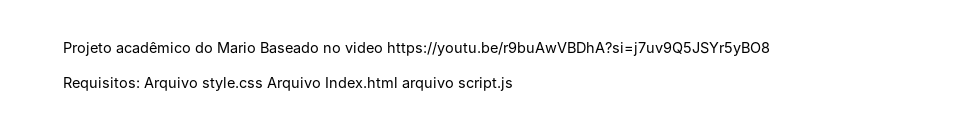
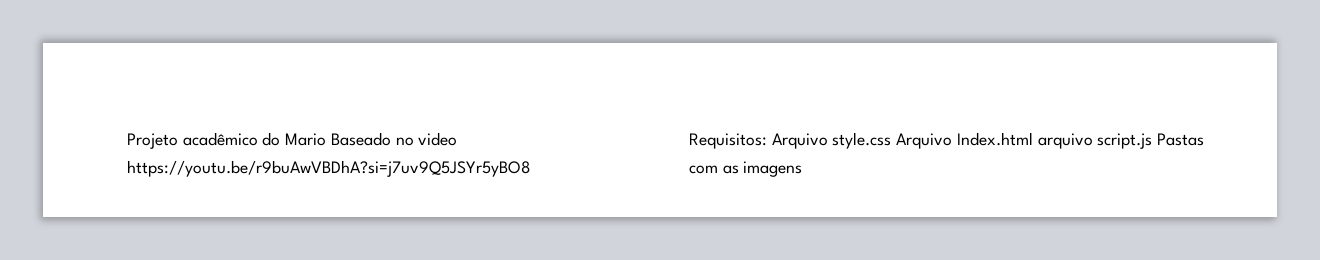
(513, 84) none -> [1157,133,1205,146] [689,161,803,177] Pastas com as imagens

